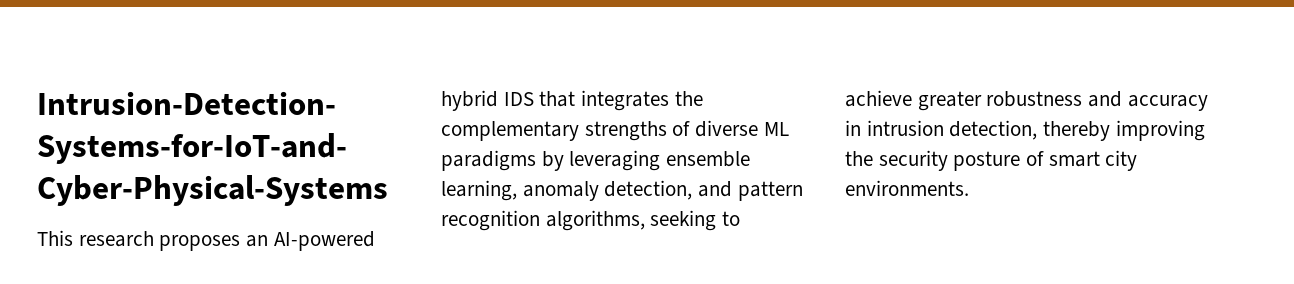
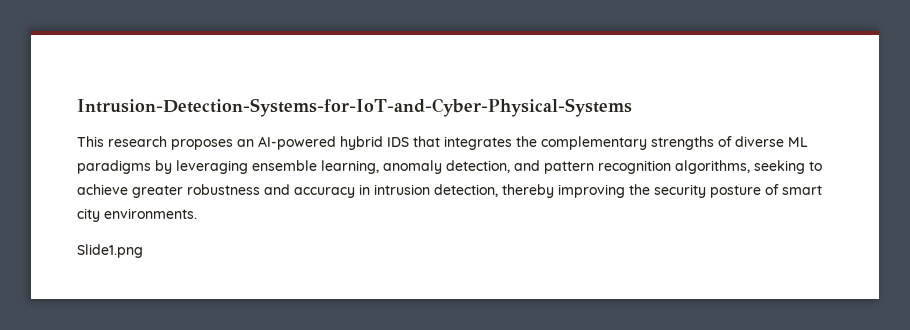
(969, 188) none -> [77,244,143,258] // Slide1.png

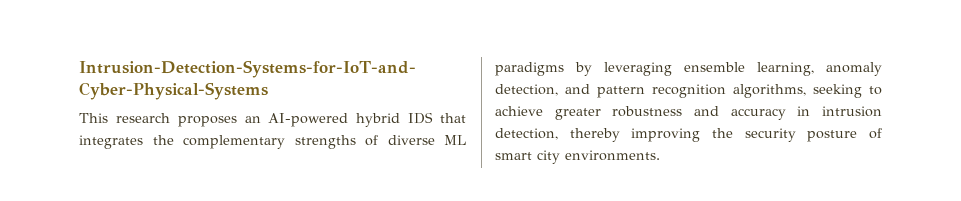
[77,244,143,258] // Slide1.png -> (660, 155) none

